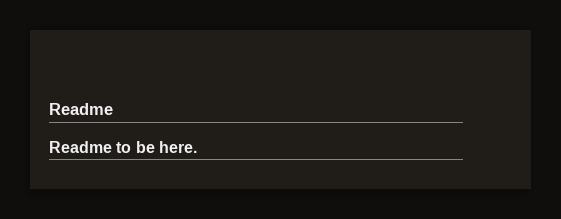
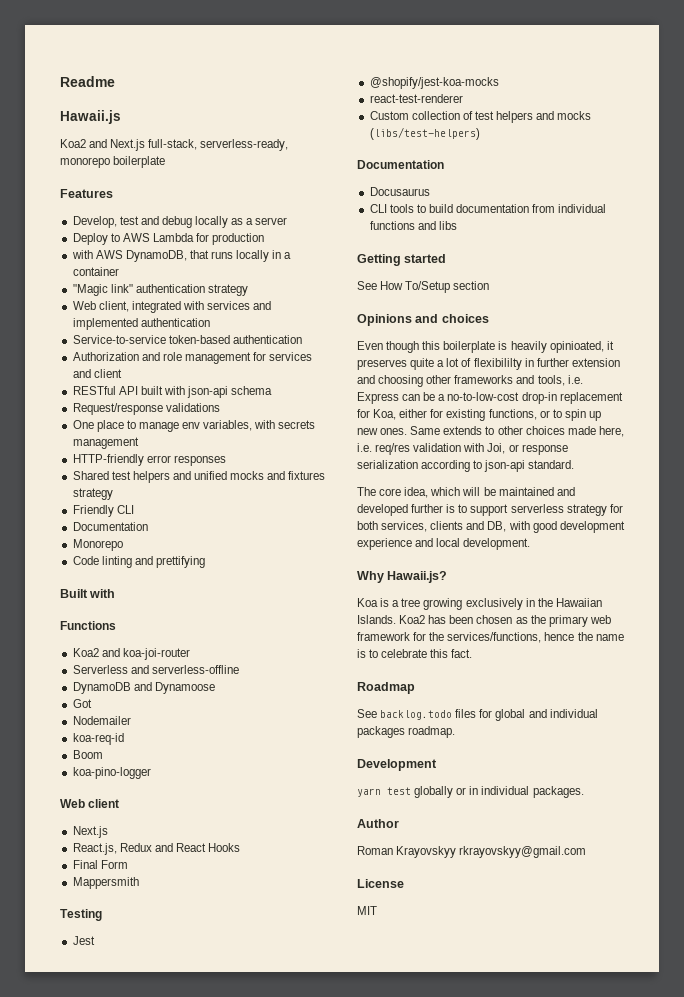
[49,141,197,153] Readme to be here. -> [60,110,121,124] [60,139,289,151] [60,156,166,168] [60,189,113,198] [72,216,288,228] [72,233,265,245] [71,250,292,262] [72,267,119,276] [72,284,248,296] [72,301,272,313] [72,318,210,330] [72,335,302,344] [72,352,313,364] [72,369,122,378] [72,386,273,398] [72,403,220,415] [72,420,316,432] [72,437,139,449] [72,454,226,466] [72,471,326,483] [72,488,113,500] [72,505,134,517] [72,522,148,531] [72,539,123,551] [72,556,205,568] [60,589,116,598] [60,621,116,630] [72,648,190,660] [72,665,239,674] [72,682,215,694] [72,699,92,708] [72,716,131,725] [72,733,124,745] [72,750,103,759] [72,767,151,779] [60,799,120,808] [72,826,108,838] [72,843,241,855] [72,860,128,869] [72,877,139,889] [60,909,102,921] [72,936,95,945] [369,77,499,89] [369,94,463,103] [369,111,592,123] [369,127,480,140] [357,160,444,169] [369,187,430,196] [369,204,607,213] [369,221,457,230] [357,254,447,266] [357,281,490,293] [357,314,489,326] [357,341,614,353] [357,358,620,370] [357,375,583,387] [357,392,623,404] [357,409,601,421] [357,426,624,437] [357,443,568,455] [357,460,575,472] [357,487,575,498] [357,504,623,516] [357,521,625,533] [357,538,531,550] [357,571,448,583] [357,598,602,610] [357,615,611,627] [357,632,624,643] [357,649,473,658] [357,682,415,694] [357,709,598,721] [357,726,456,738] [357,759,437,771] [357,786,584,798] [357,819,399,828] [357,846,587,858] [357,879,404,888] [357,906,377,915] Hawaii.js // Koa2 and Next.js full-stack, serverless-ready, monorepo boilerplate // Features // Develop, test and debug locally as a server // Deploy to AWS Lambda for production // with AWS DynamoDB, that runs locally in a container // "Magic link" authentication strategy // Web client, integrated with services and implemented authentication // Service-to-service token-based authentication // Authorization and role management for services and client // RESTful API built with json-api schema // Request/response validations // One place to manage env variables, with secrets management // HTTP-friendly error responses // Shared test helpers and unified mocks and fixtures strategy // Friendly CLI // Documentation // Monorepo // Code linting and prettifying // Built with // Functions // Koa2 and koa-joi-router // Serverless and serverless-offline // DynamoDB and Dynamoose // Got // Nodemailer // koa-req-id // Boom // koa-pino-logger // Web client // Next.js // React.js, Redux and React Hooks // Final Form // Mappersmith // Testing // Jest // @shopify/jest-koa-mocks // react-test-renderer // Custom collection of test helpers and mocks (libs/test-helpers) // Documentation // Docusaurus // CLI tools to build documentation from individual functions and libs // Getting started // See How To/Setup section // Opinions and choices // Even though this boilerplate is heavily opinioated, it preserves quite a lot of flexibililty in further extension and choosing other frameworks and tools, i.e. Express can be a no-to-low-cost drop-in replacement for Koa, either for existing functions, or to spin up new ones. Same extends to other choices made here, i.e. req/res validation with Joi, or response serialization according to json-api standard. // The core idea, which will be maintained and developed further is to support serverless strategy for both services, clients and DB, with good development experience and local development. // Why Hawaii.js? // Koa is a tree growing exclusively in the Hawaiian Islands. Koa2 has been chosen as the primary web framework for the services/functions, hence the name is to celebrate this fact. // Roadmap // See backlog.todo files for global and individual packages roadmap. // Development // yarn test globally or in individual packages. // Author // Roman Krayovskyy rkrayovskyy@gmail.com // License // MIT

